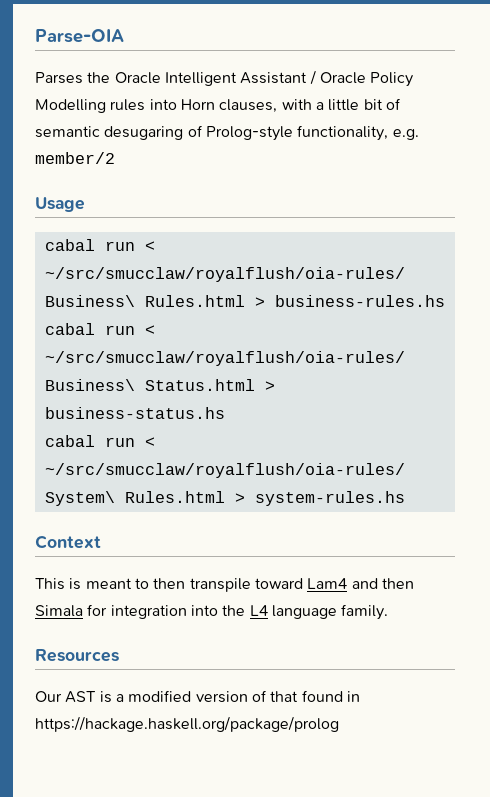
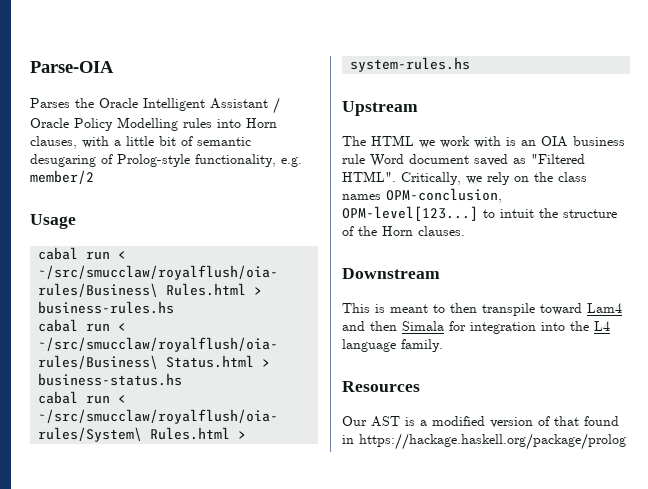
[35,535,101,549] Context -> [342,101,418,116] [342,135,625,148] [342,154,585,167] [342,171,587,185] [342,188,502,203] [342,206,617,221] [342,226,465,236] [342,268,440,279] Upstream // The HTML we work with is an OIA business rule Word document saved as "Filtered HTML". Critically, we rely on the class names OPM-conclusion, OPM-level[123...] to intuit the structure of the Horn clauses. // Downstream

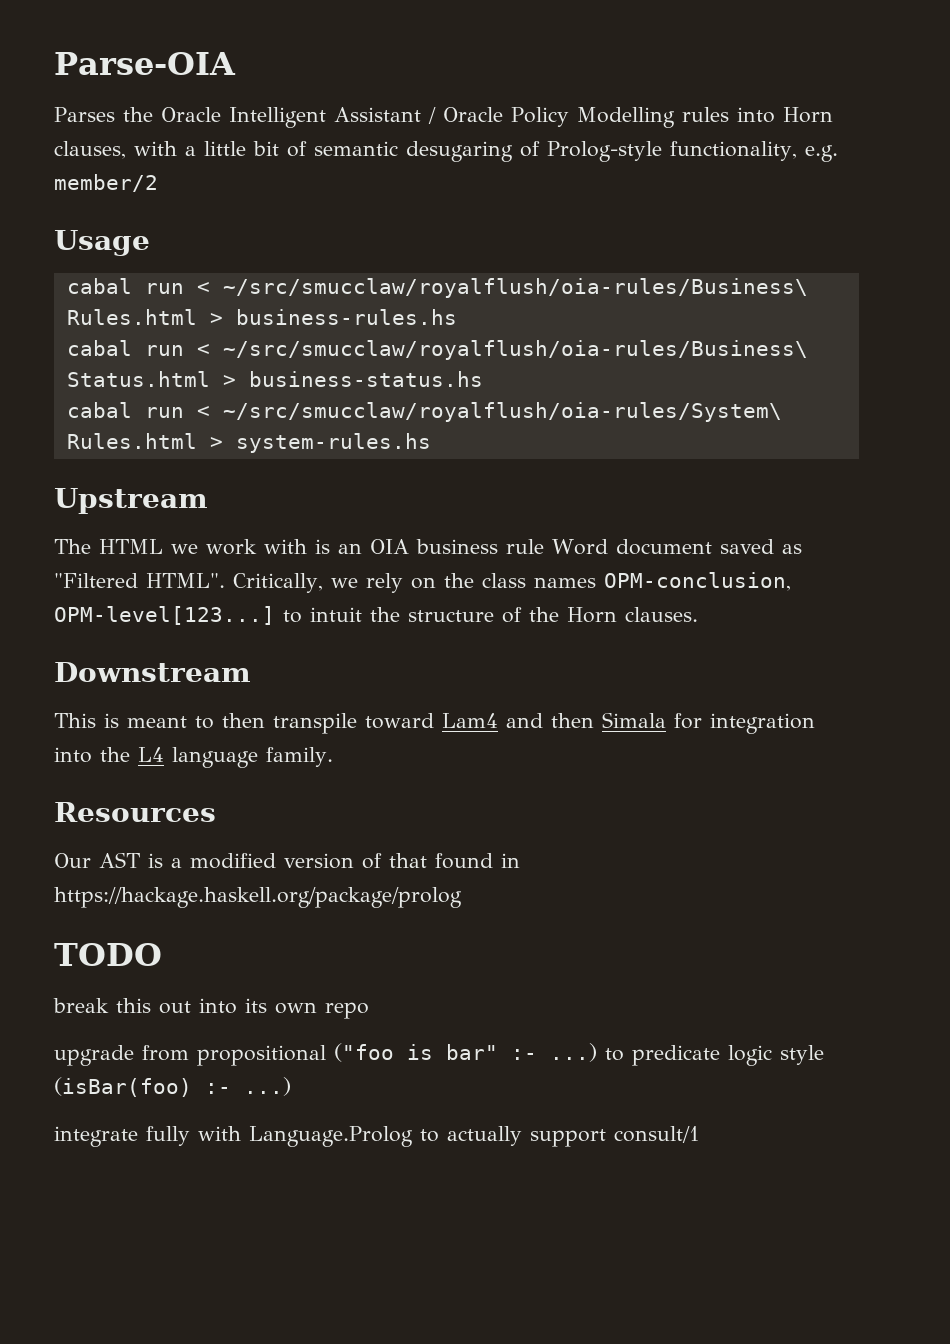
(626, 441) none -> [54,943,162,966] [53,998,369,1019] [54,1043,824,1066] [54,1077,291,1097] [54,1126,699,1147] // TODO // break this out into its own repo // upgrade from propositional ("foo is bar" :- ...) to predicate logic style (isBar(foo) :- ...) // integrate fully with Language.Prolog to actually support consult/1

